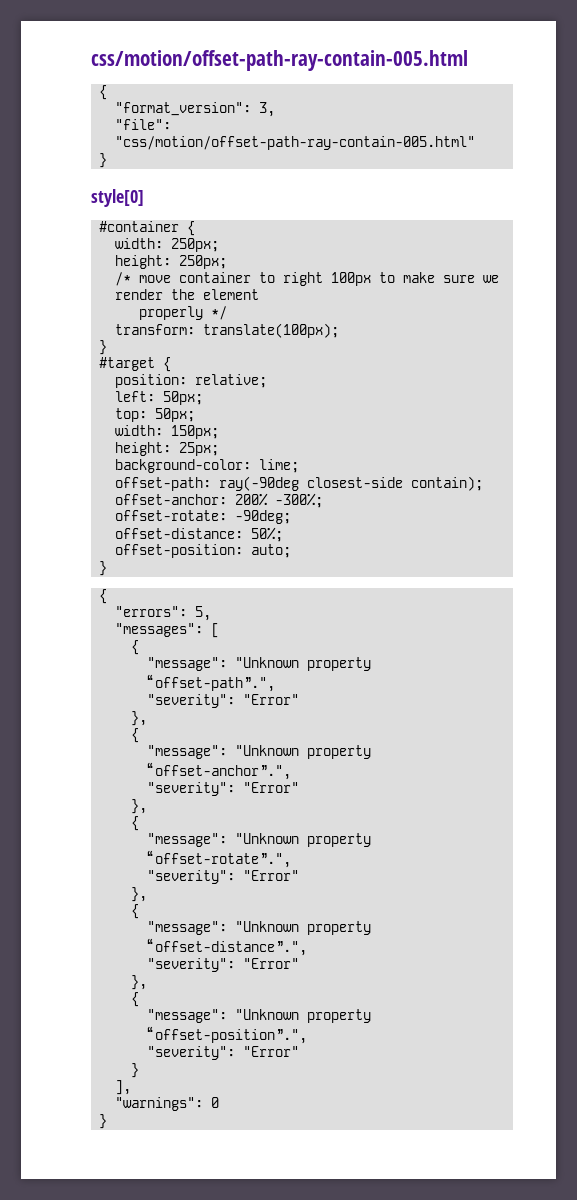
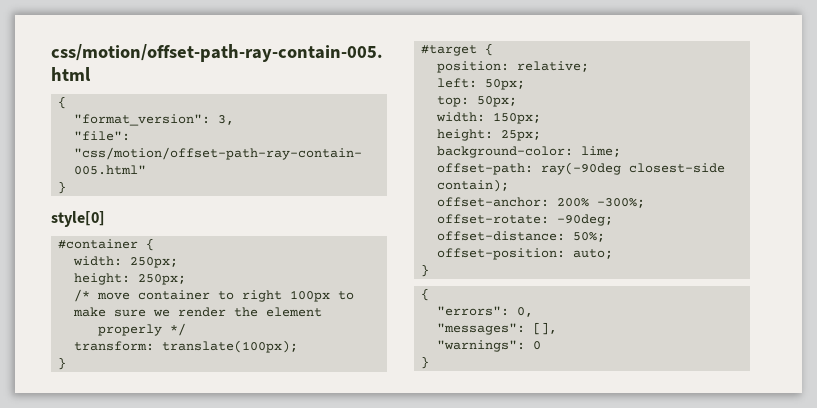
[195,606,212,621] 5, -> [516,307,533,317] 0,
[211,623,220,638] [131,640,140,655] [147,657,372,671] [147,674,276,692] [147,694,300,708] [131,711,148,726] [131,728,140,743] [147,745,372,759] [147,762,292,780] [147,782,300,796] [131,799,148,814] [131,816,140,831] [147,833,372,847] [147,850,292,868] [147,870,300,884] [131,887,148,902] [131,904,140,919] [147,921,372,935] [147,938,308,956] [147,958,300,972] [131,975,148,990] [131,992,140,1007] [147,1009,372,1023] [147,1026,308,1044] [147,1046,300,1060] [131,1063,140,1078] [115,1080,132,1095] [ // { // "message": "Unknown property “offset-path”.", // "severity": "Error" // }, // { // "message": "Unknown property “offset-anchor”.", // "severity": "Error" // }, // { // "message": "Unknown property “offset-rotate”.", // "severity": "Error" // }, // { // "message": "Unknown property “offset-distance”.", // "severity": "Error" // }, // { // "message": "Unknown property “offset-position”.", // "severity": "Error" // } // ], -> [532,322,557,335] [],

